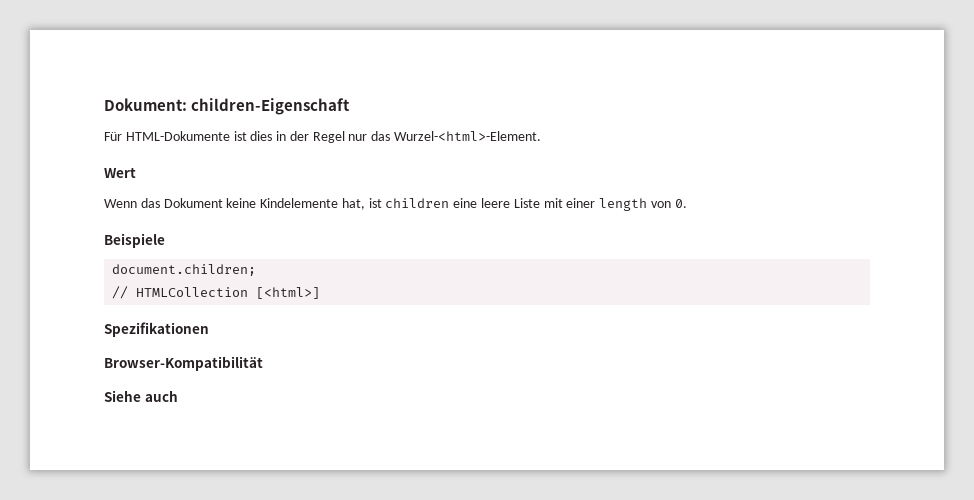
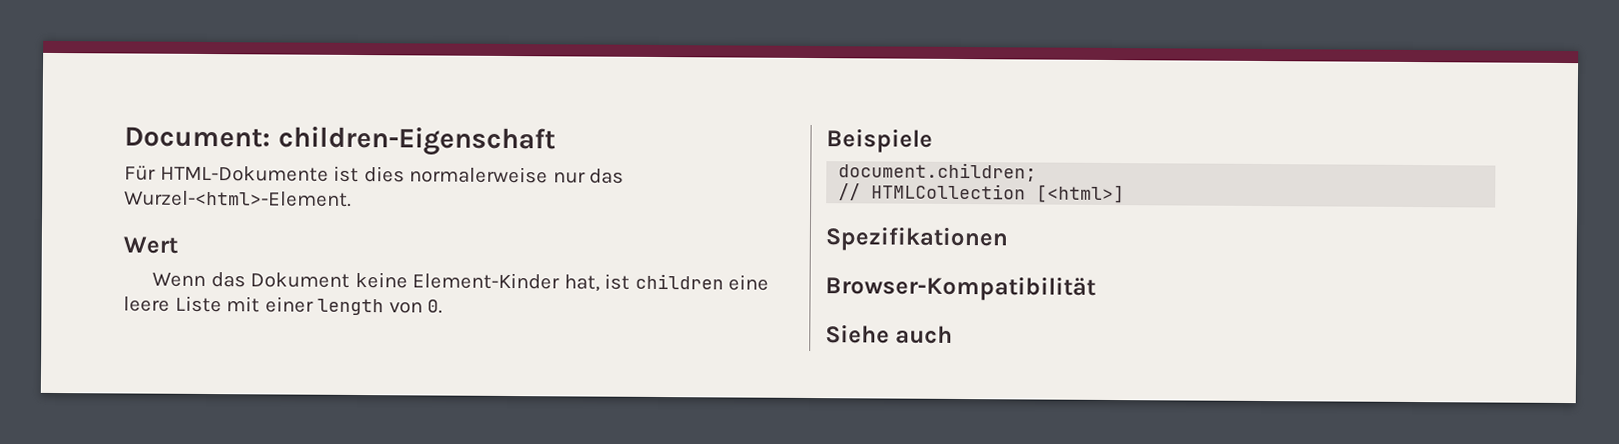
[104,98,187,111] Dokument: -> [124,126,271,148] Document:
[276,131,345,143] in der Regel -> [409,166,549,184] normalerweise
[260,198,339,208] Kindelemente -> [412,272,561,290] Element-Kinder

